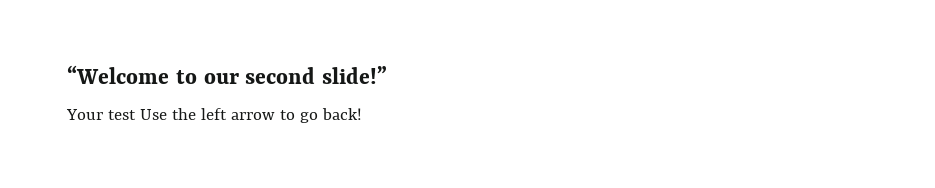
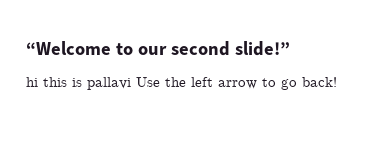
[66,109,136,120] Your test -> [26,77,131,90] hi this is pallavi

